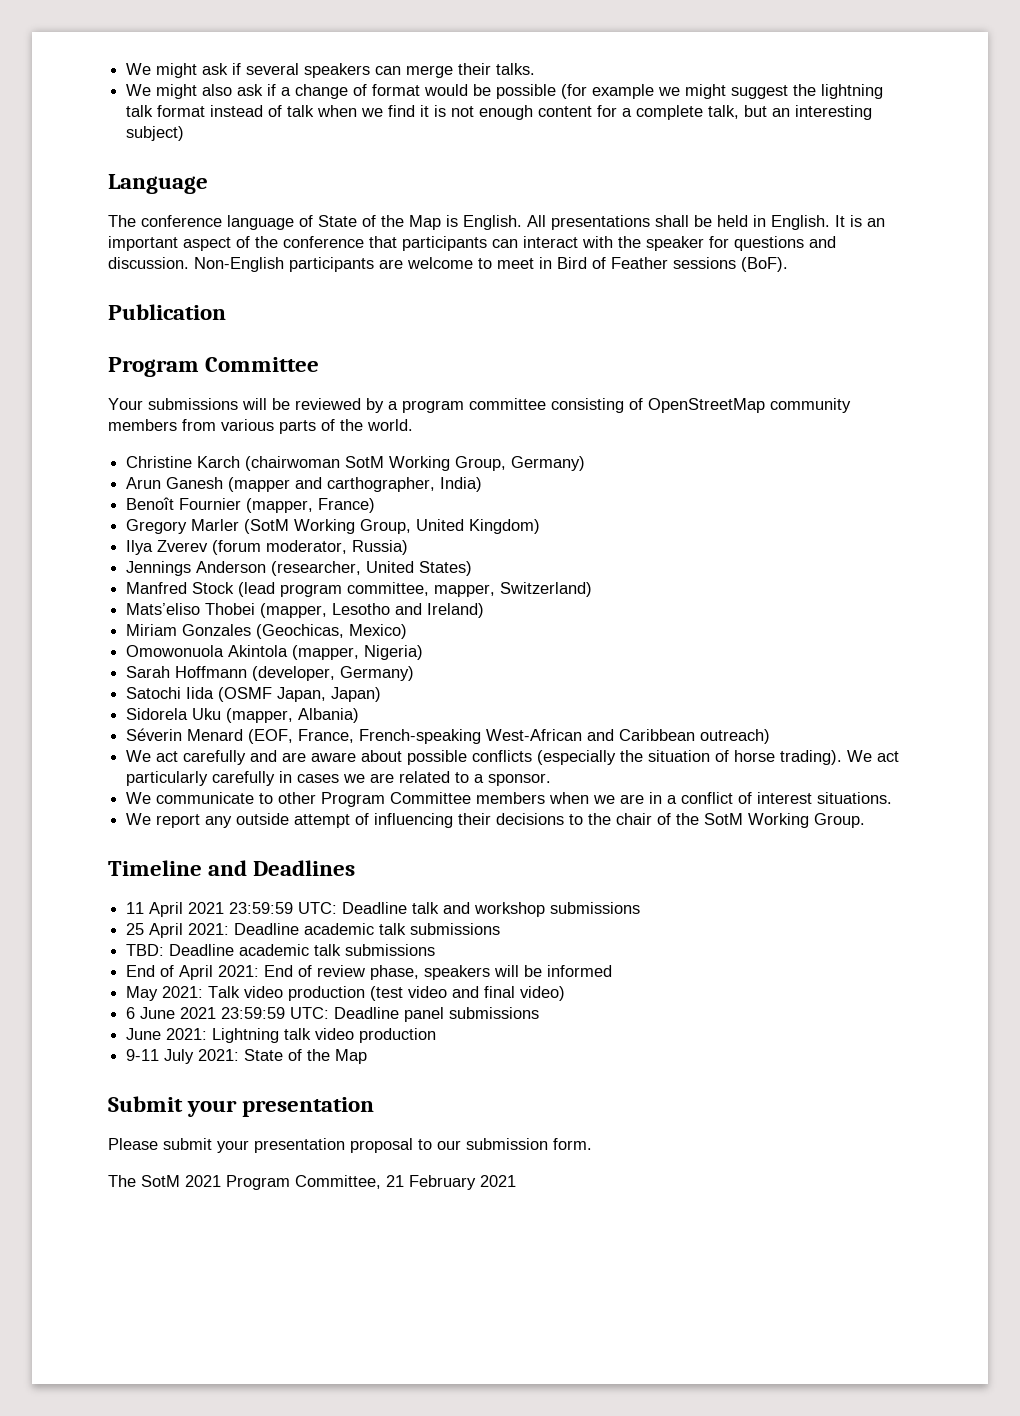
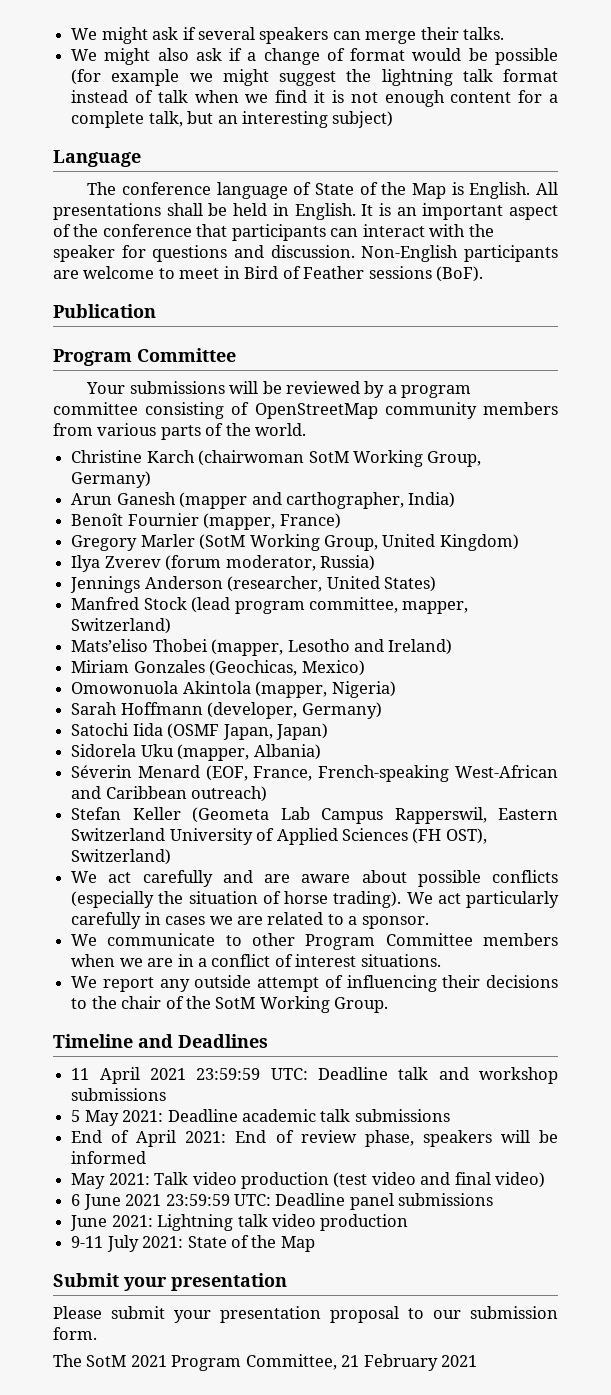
(771, 736) none -> [71,807,558,824] [71,828,487,845] [71,849,172,865] // Stefan Keller (Geometa Lab Campus Rapperswil, Eastern Switzerland University of Applied Sciences (FH OST), Switzerland)
[126,923,184,938] 25 April -> [71,1110,119,1126] 5 May
[126,944,436,956] // TBD: Deadline academic talk submissions -> (450, 1115) none

